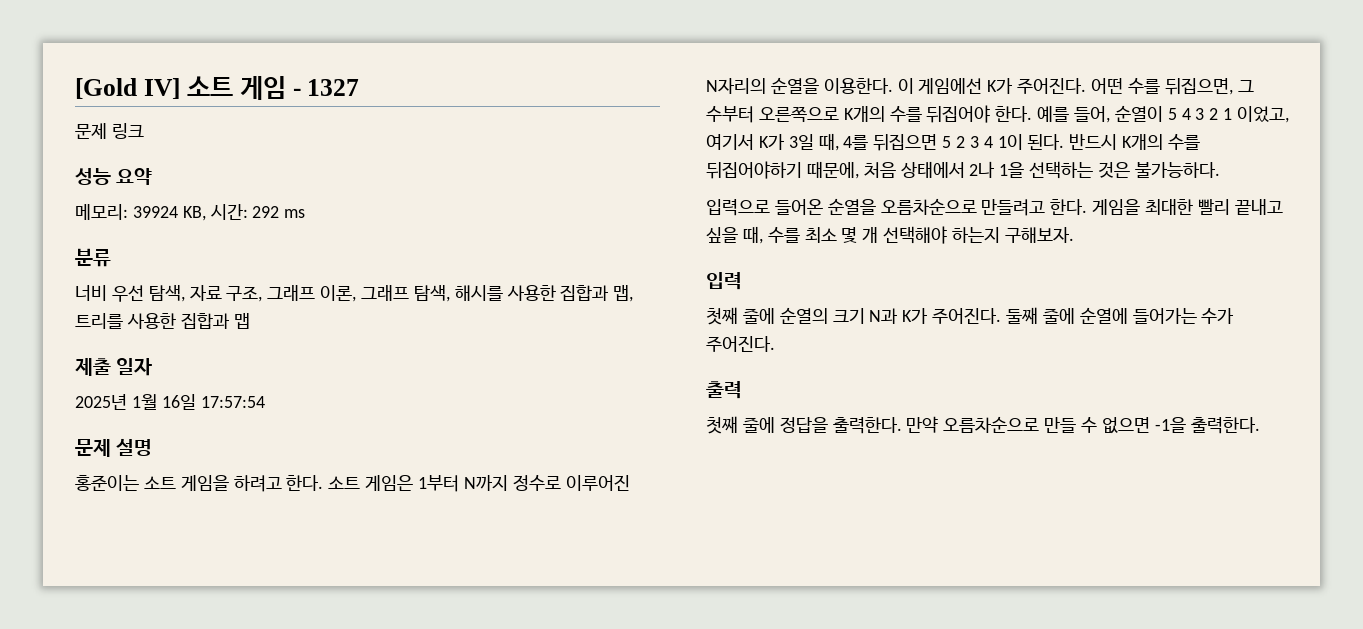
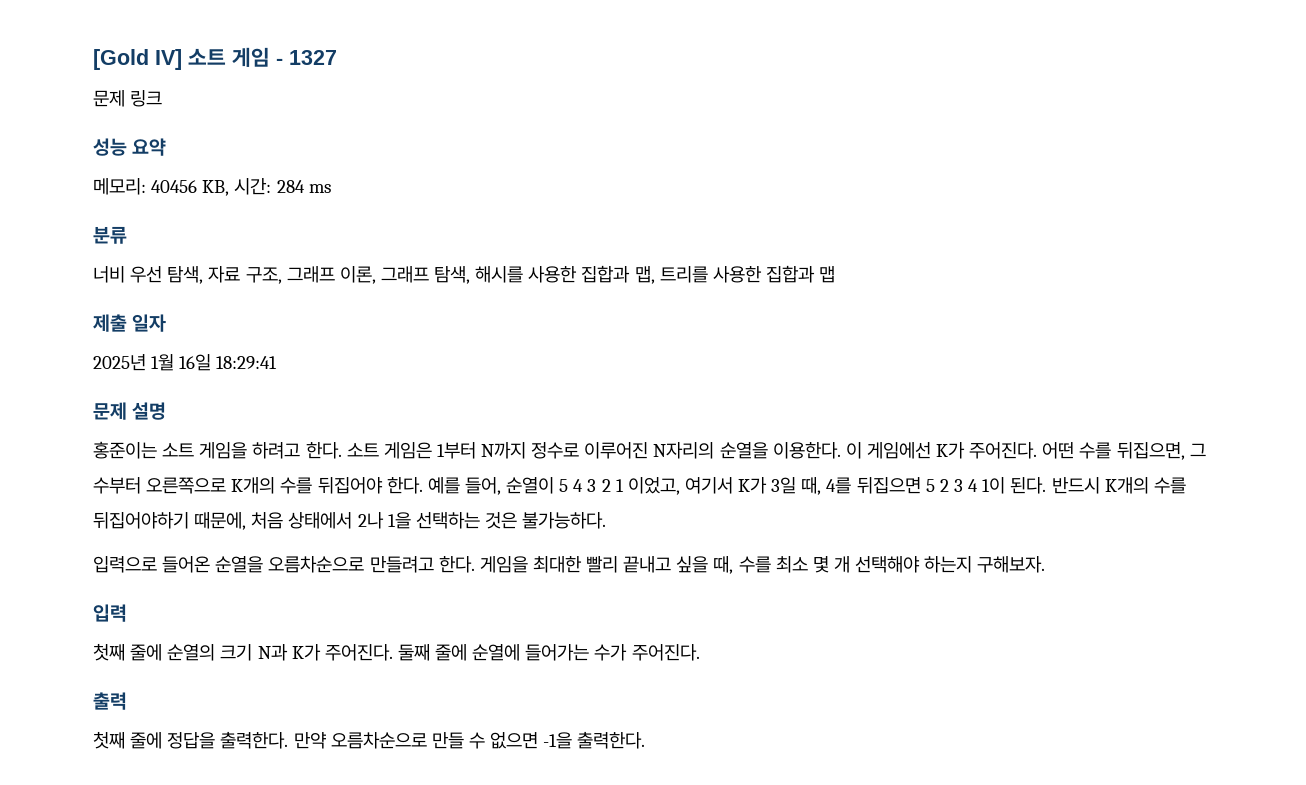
[132,206,178,218] 39924 -> [151,180,198,193] 40456
[252,206,280,218] 292 -> [276,180,305,193] 284
[200,396,265,408] 17:57:54 -> [216,356,278,369] 18:29:41

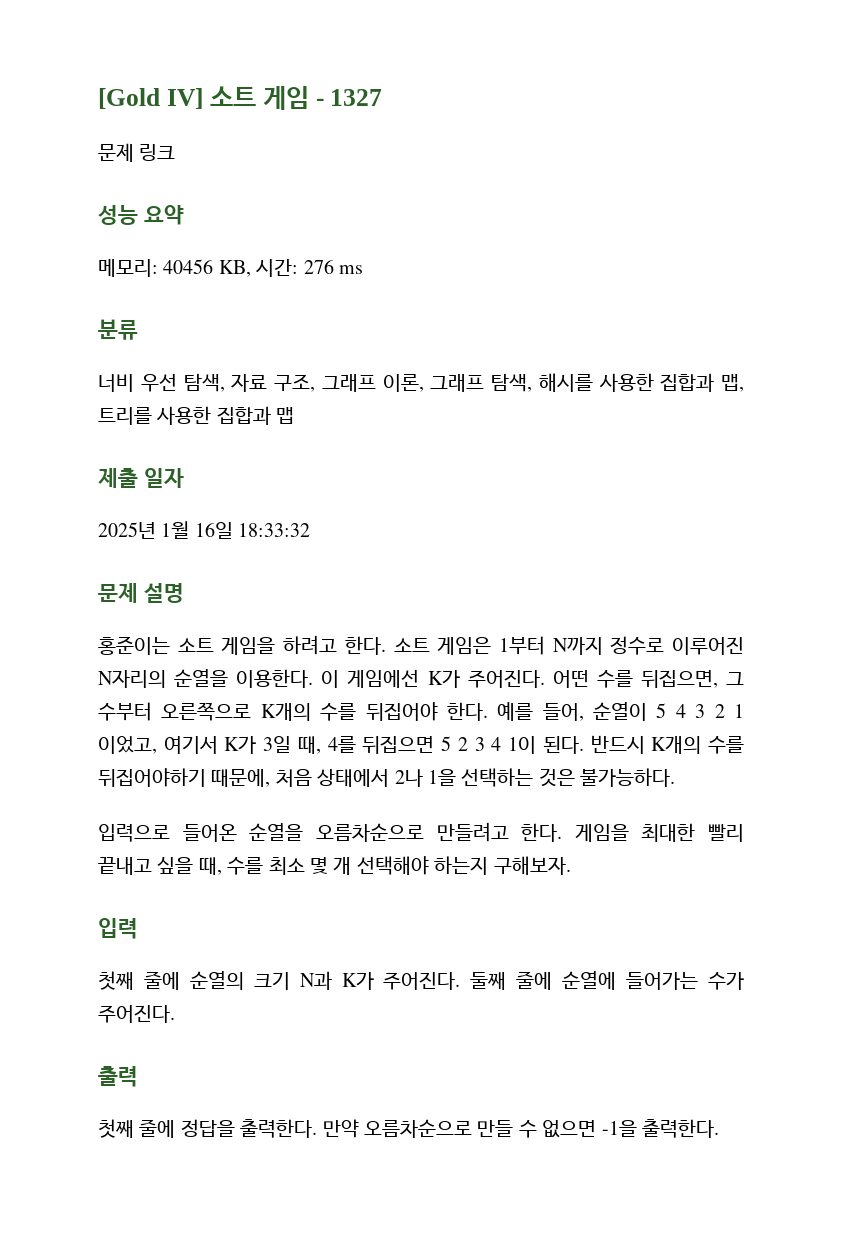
[276,180,305,193] 284 -> [303,259,334,274] 276
[216,356,278,369] 18:29:41 -> [238,523,311,537] 18:33:32

